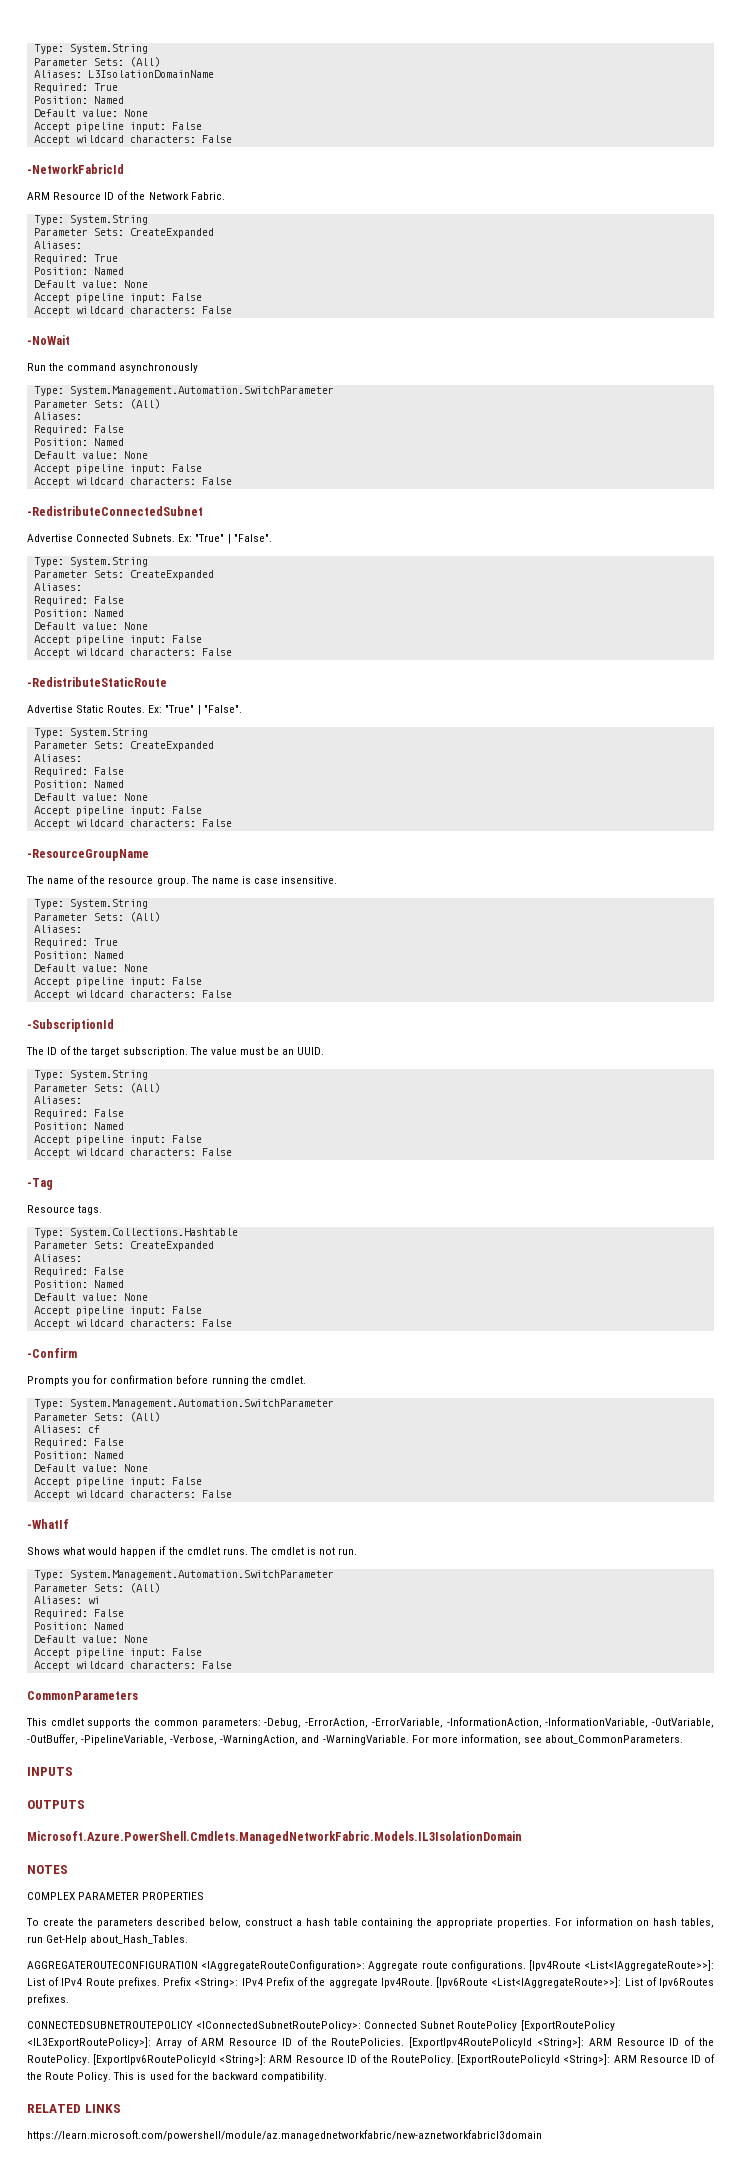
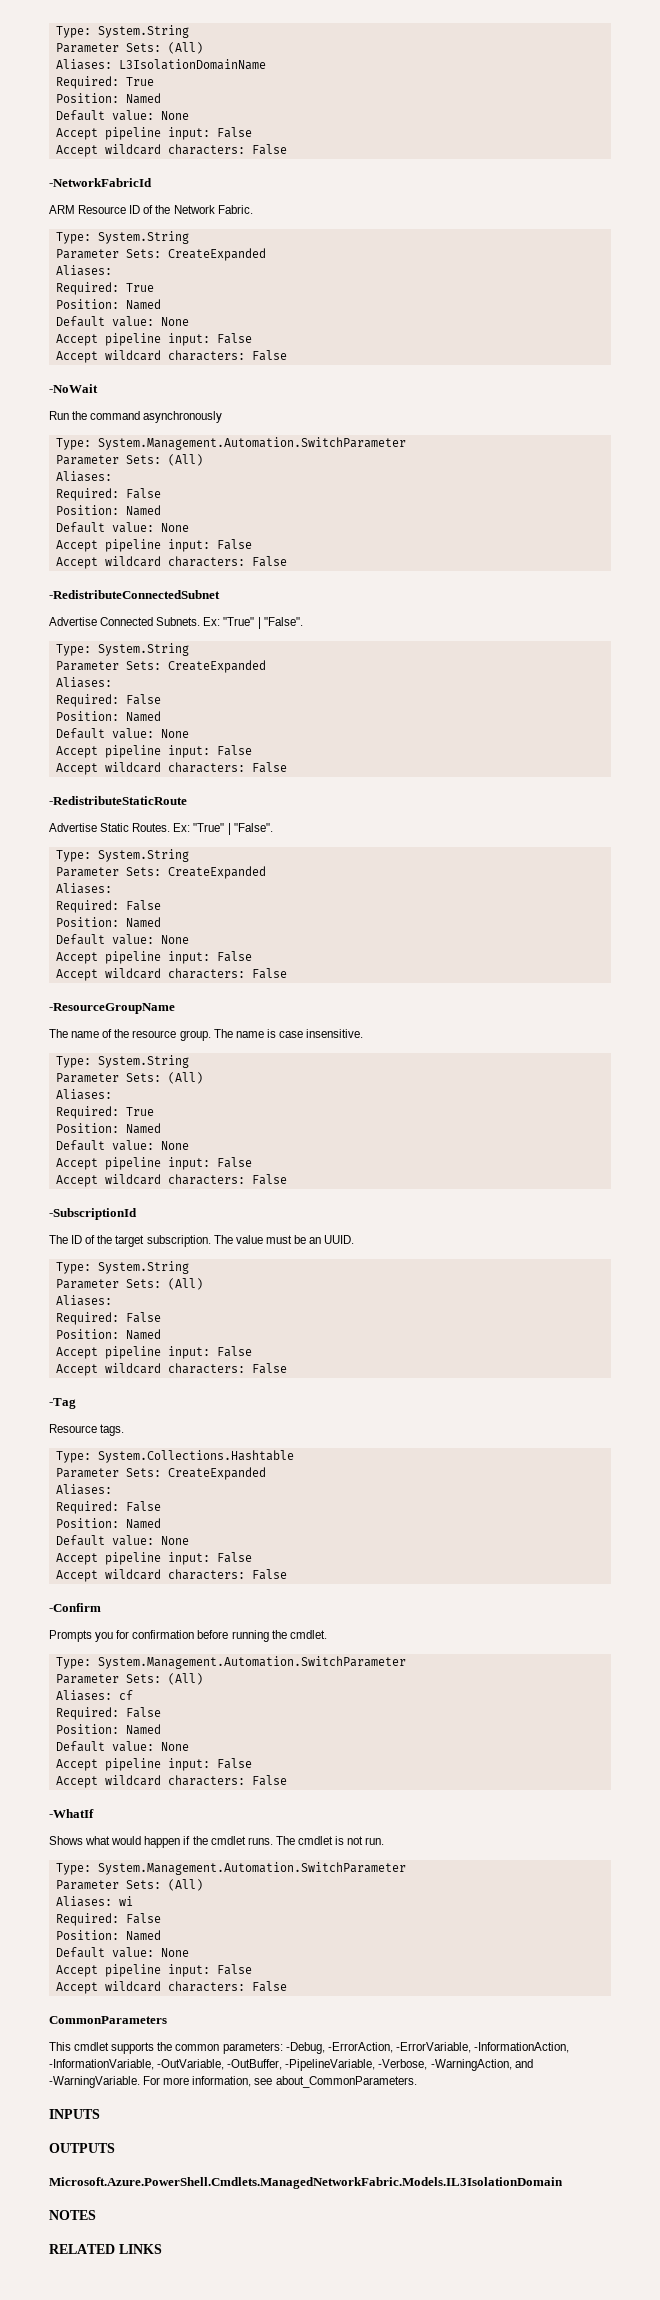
[27,1892,205,1900] [26,1917,714,1928] [27,1935,189,1945] [27,1960,714,1971] [27,1977,715,1988] [27,1994,69,2005] [27,2020,615,2031] [27,2037,714,2048] [27,2054,715,2065] [27,2071,327,2082] // COMPLEX PARAMETER PROPERTIES // To create the parameters described below, construct a hash table containing the appropriate properties. For information on hash tables, run Get-Help about_Hash_Tables. // AGGREGATEROUTECONFIGURATION <IAggregateRouteConfiguration>: Aggregate route configurations. [Ipv4Route <List<IAggregateRoute>>]: List of IPv4 Route prefixes. Prefix <String>: IPv4 Prefix of the aggregate Ipv4Route. [Ipv6Route <List<IAggregateRoute>>]: List of Ipv6Routes prefixes. // CONNECTEDSUBNETROUTEPOLICY <IConnectedSubnetRoutePolicy>: Connected Subnet RoutePolicy [ExportRoutePolicy <IL3ExportRoutePolicy>]: Array of ARM Resource ID of the RoutePolicies. [ExportIpv4RoutePolicyId <String>]: ARM Resource ID of the RoutePolicy. [ExportIpv6RoutePolicyId <String>]: ARM Resource ID of the RoutePolicy. [ExportRoutePolicyId <String>]: ARM Resource ID of the Route Policy. This is used for the backward compatibility. -> (96, 2215) none
[27,2130,542,2141] // https://learn.microsoft.com/powershell/module/az.managednetworkfabric/new-aznetworkfabricl3domain -> (162, 2249) none

